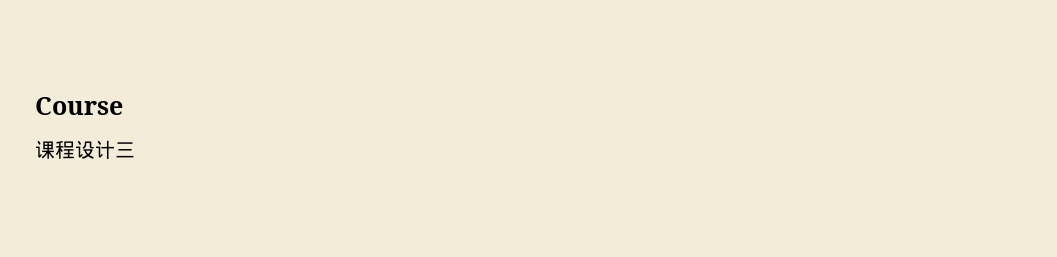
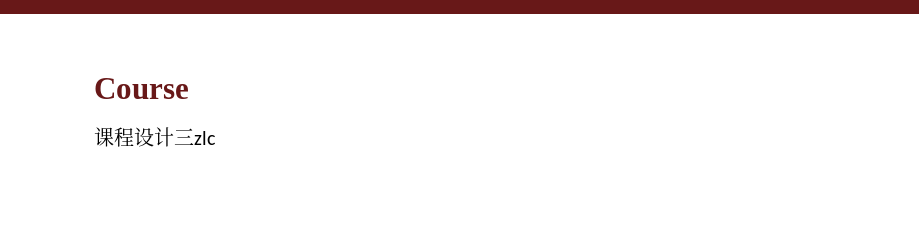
(135, 150) none -> [194,131,216,145] zlc

